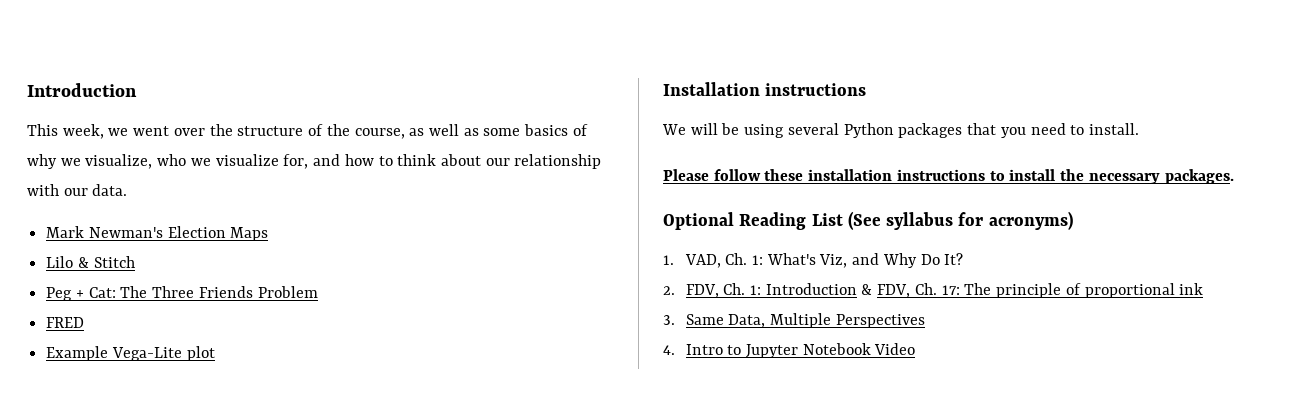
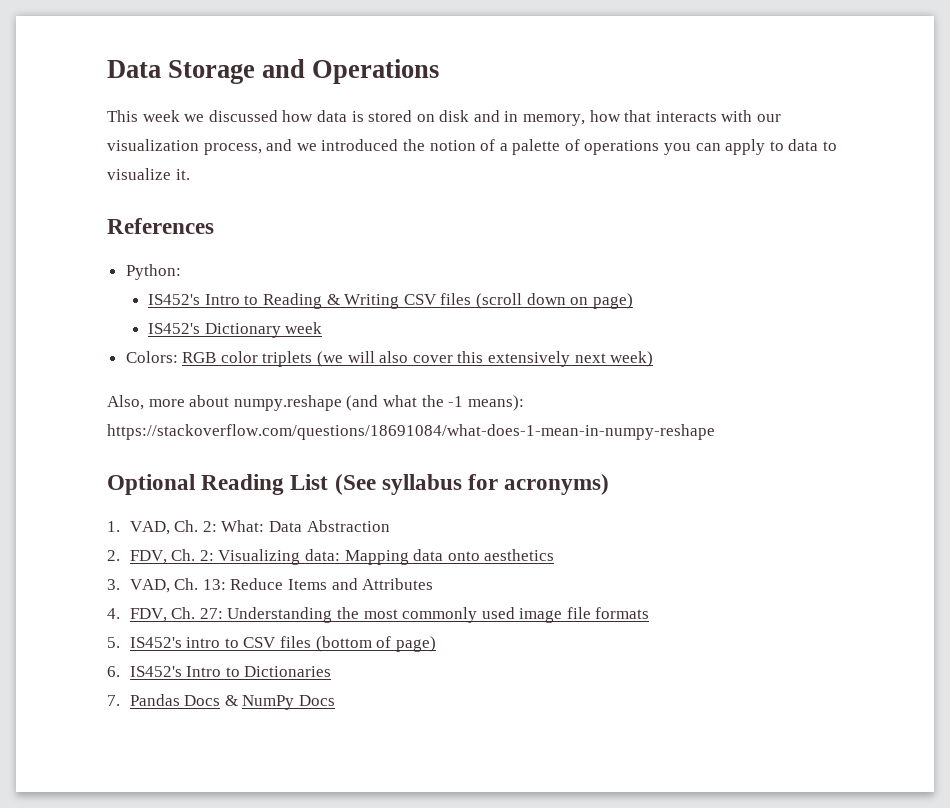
[27,83,137,97] [27,124,588,139] [27,154,602,169] [27,184,128,196] [46,226,269,241] [46,256,135,268] [46,286,318,301] [46,317,85,328] [46,346,215,361] [663,82,867,96] [662,123,1139,138] [663,169,1234,184] Introduction // This week, we went over the structure of the course, as well as some basics of why we visualize, who we visualize for, and how to think about our relationship with our data. // Mark Newman's Election Maps // Lilo & Stitch // Peg + Cat: The Three Friends Problem // FRED // Example Vega-Lite plot // Installation instructions // We will be using several Python packages that you need to install. // Please follow these installation instructions to install the necessary packages. -> [107,59,440,84] [107,110,782,126] [107,139,838,155] [107,168,190,180] [107,218,214,234] [125,264,181,280] [148,293,633,309] [148,322,323,338] [125,351,654,367] [107,395,524,411] [107,424,715,440] Data Storage and Operations // This week we discussed how data is stored on disk and in memory, how that interacts with our visualization process, and we introduced the notion of a palette of operations you can apply to data to visualize it. // References // Python: // IS452's Intro to Reading & Writing CSV files (scroll down on page) // IS452's Dictionary week // Colors: RGB color triplets (we will also cover this extensively next week) // Also, more about numpy.reshape (and what the -1 means): https://stackoverflow.com/questions/18691084/what-does-1-mean-in-numpy-reshape
[751,253,964,268] [663,283,1204,298] [663,313,925,328] [663,343,916,358] 1: What's Viz, and Why Do It? // 2. FDV, Ch. 1: Introduction & FDV, Ch. 17: The principle of proportional ink // 3. Same Data, Multiple Perspectives // 4. Intro to Jupyter Notebook Video -> [202,520,390,532] [107,549,555,565] [107,578,434,593] [107,607,650,623] [107,636,436,652] [107,666,332,677] [107,694,335,710] 2: What: Data Abstraction // 2. FDV, Ch. 2: Visualizing data: Mapping data onto aesthetics // 3. VAD, Ch. 13: Reduce Items and Attributes // 4. FDV, Ch. 27: Understanding the most commonly used image file formats // 5. IS452's intro to CSV files (bottom of page) // 6. IS452's Intro to Dictionaries // 7. Pandas Docs & NumPy Docs

